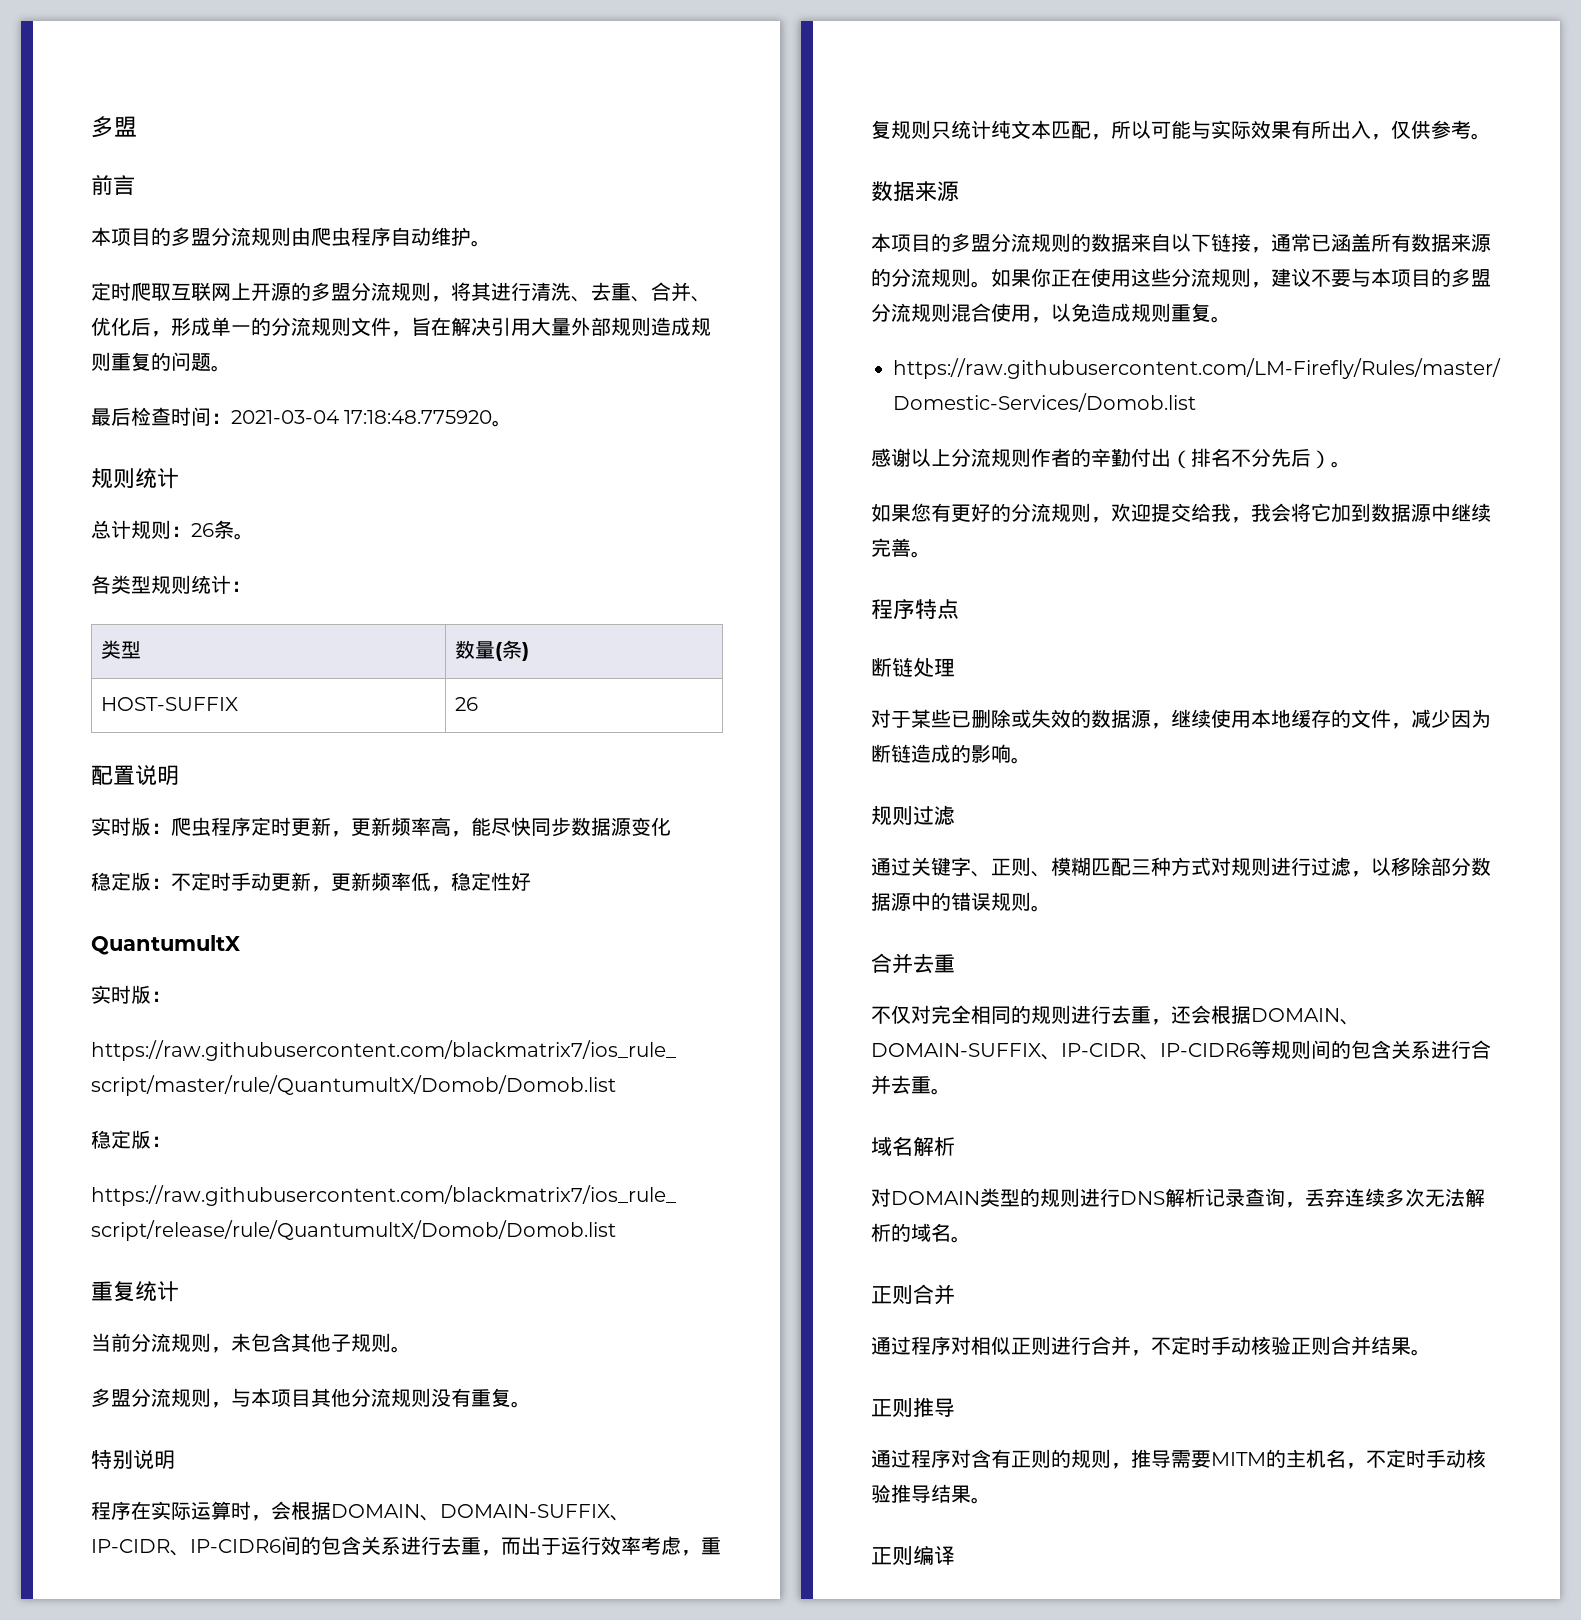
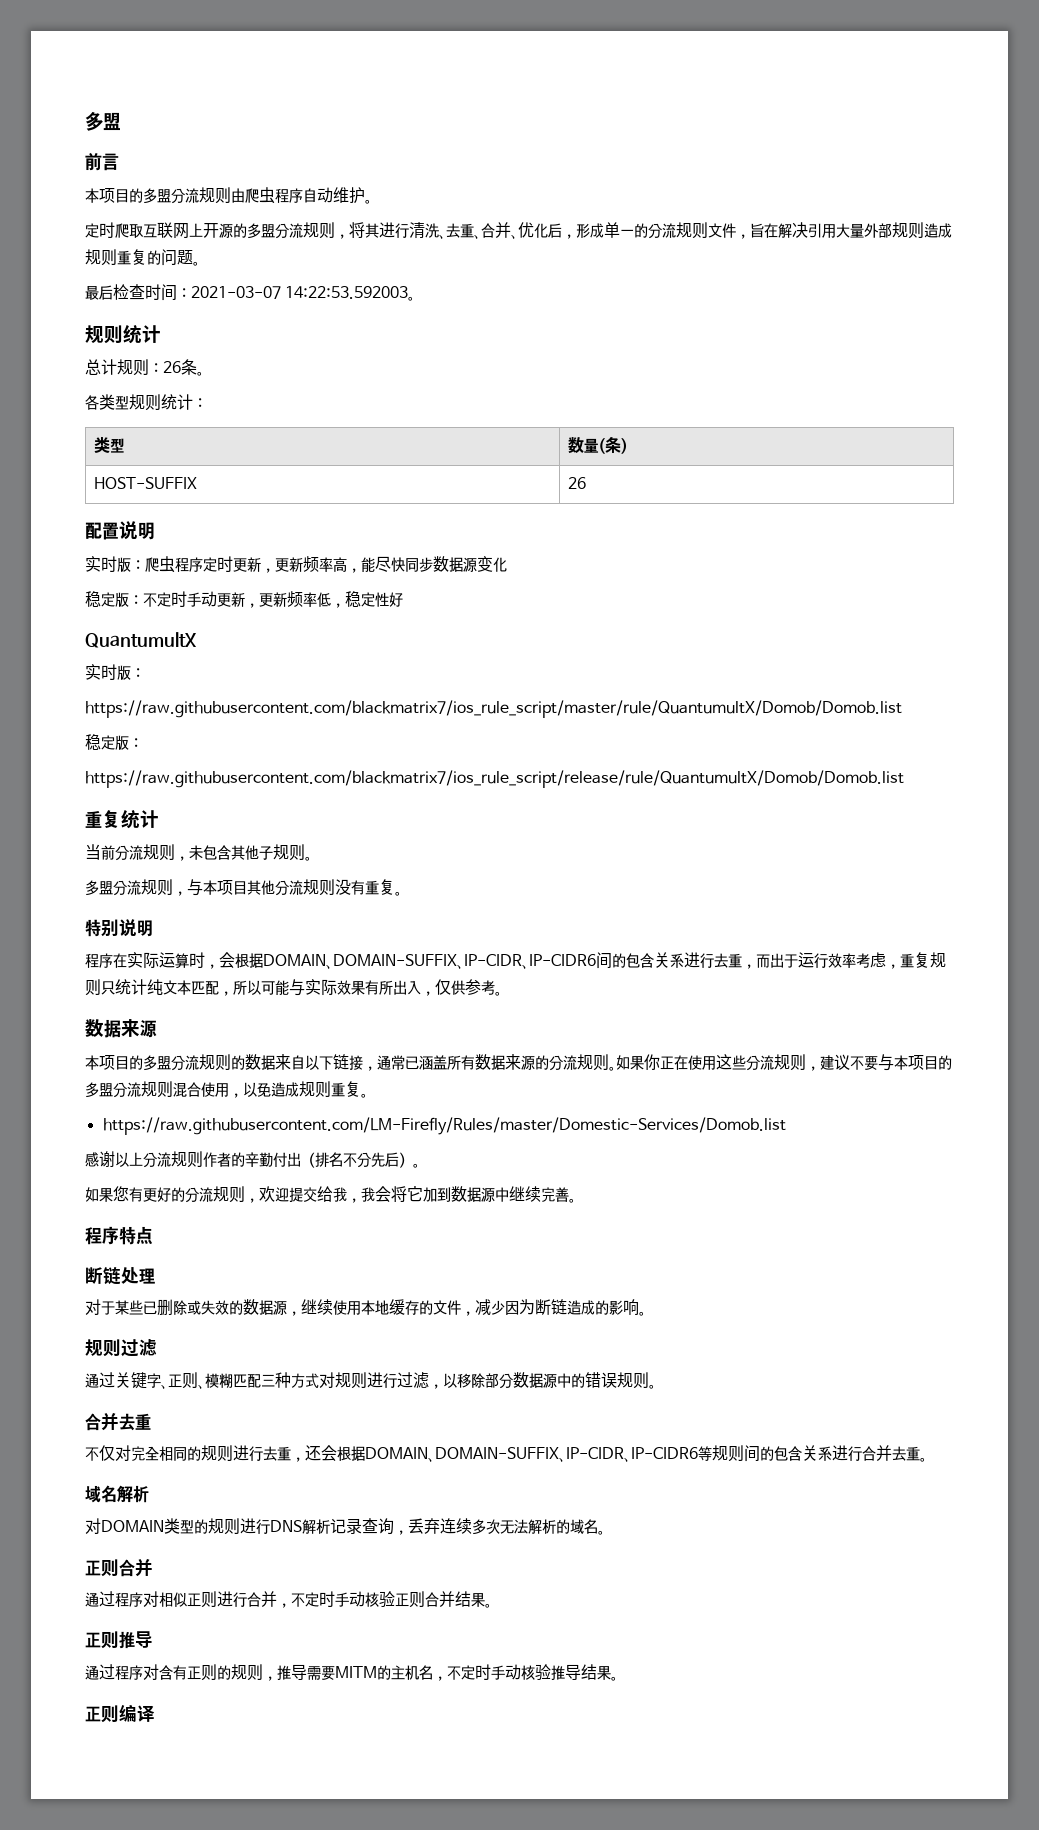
[231,410,493,424] 2021-03-04 17:18:48.775920 -> [191,286,409,299] 2021-03-07 14:22:53.592003

